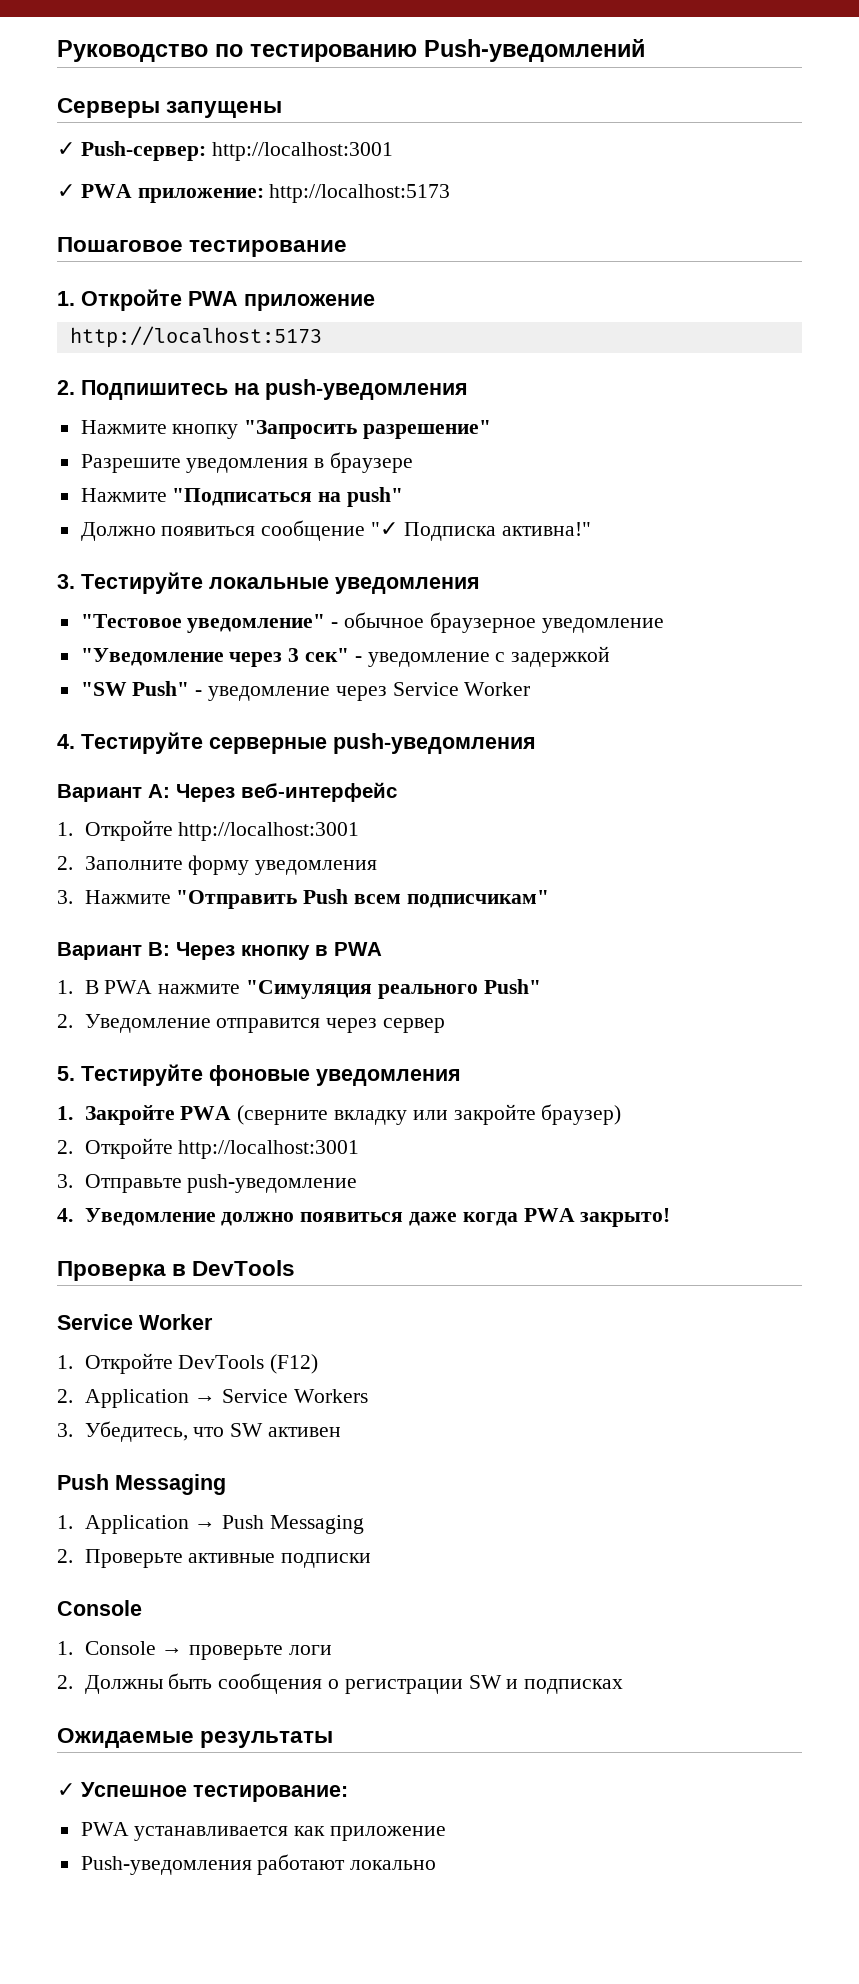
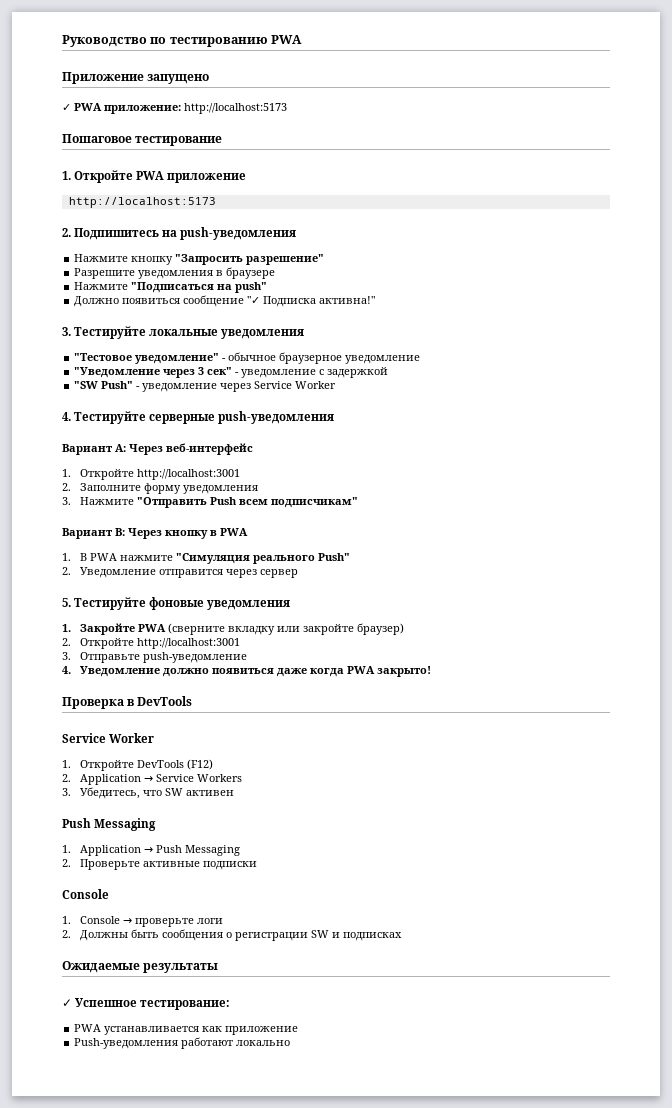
[424,39,645,62] [57,98,283,118] [57,141,393,161] Push-уведомлений // Серверы запущены // ✓ Push-сервер: http://localhost:3001 -> [271,35,303,44] [62,72,210,84] PWA // Приложение запущено

